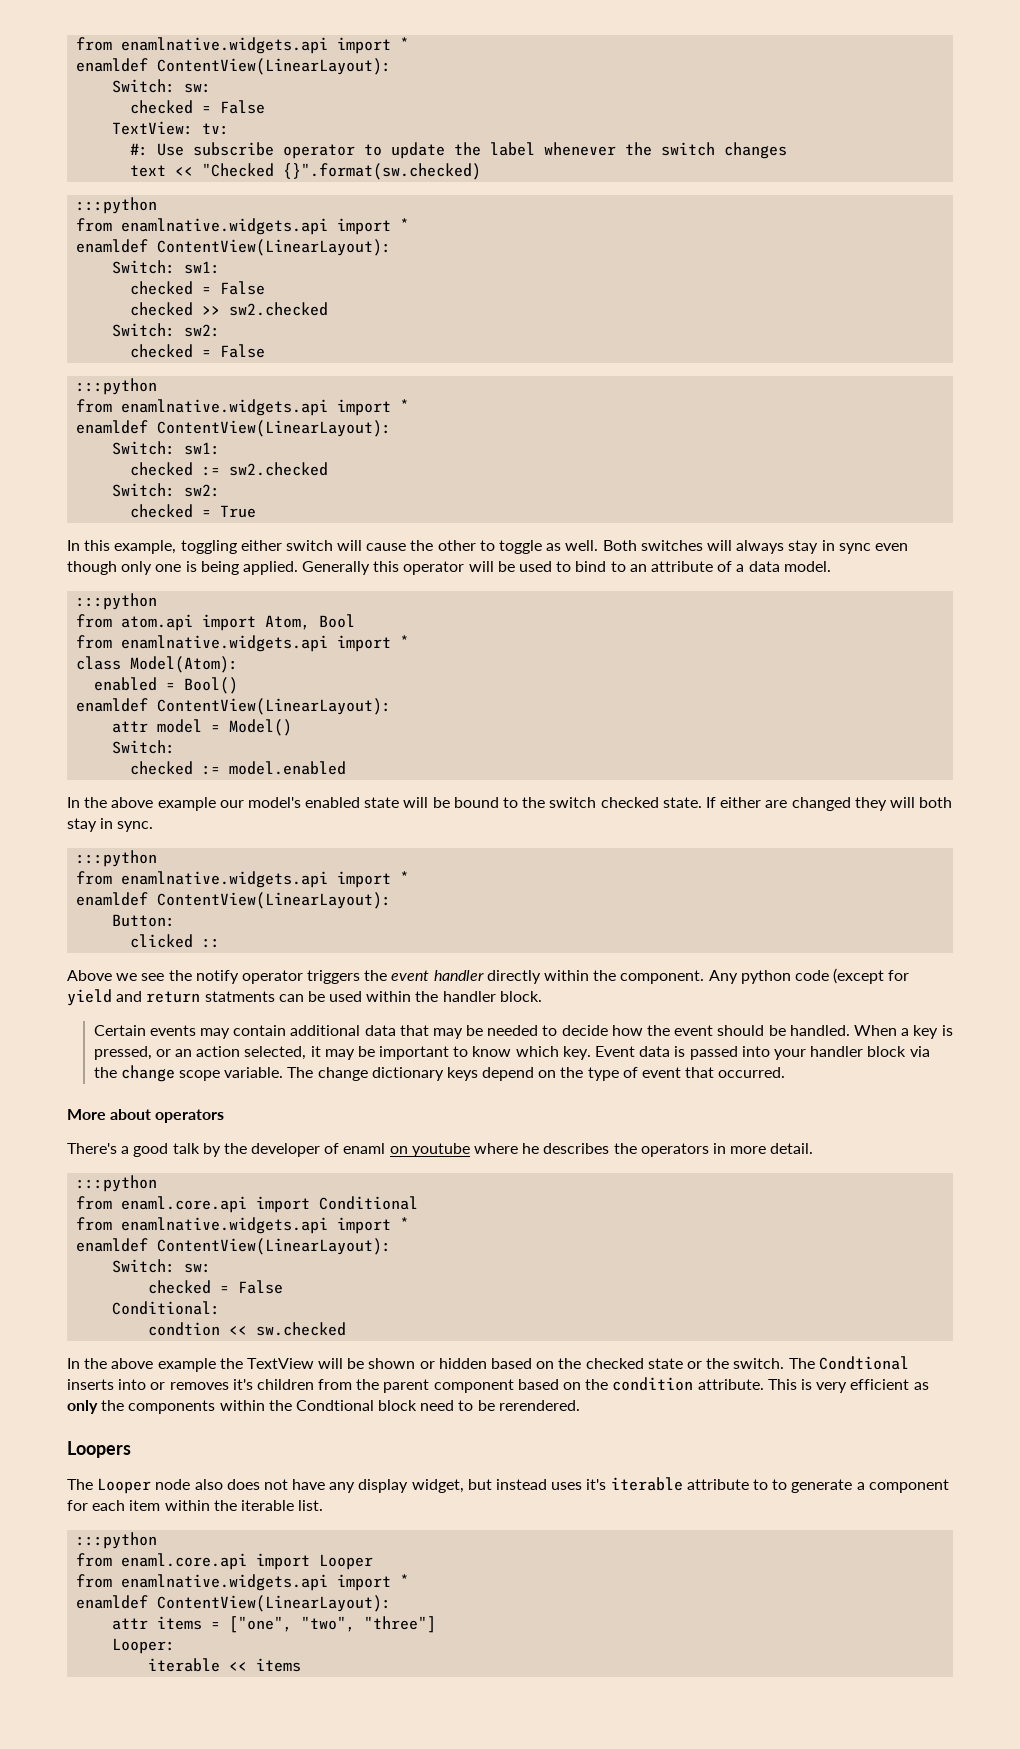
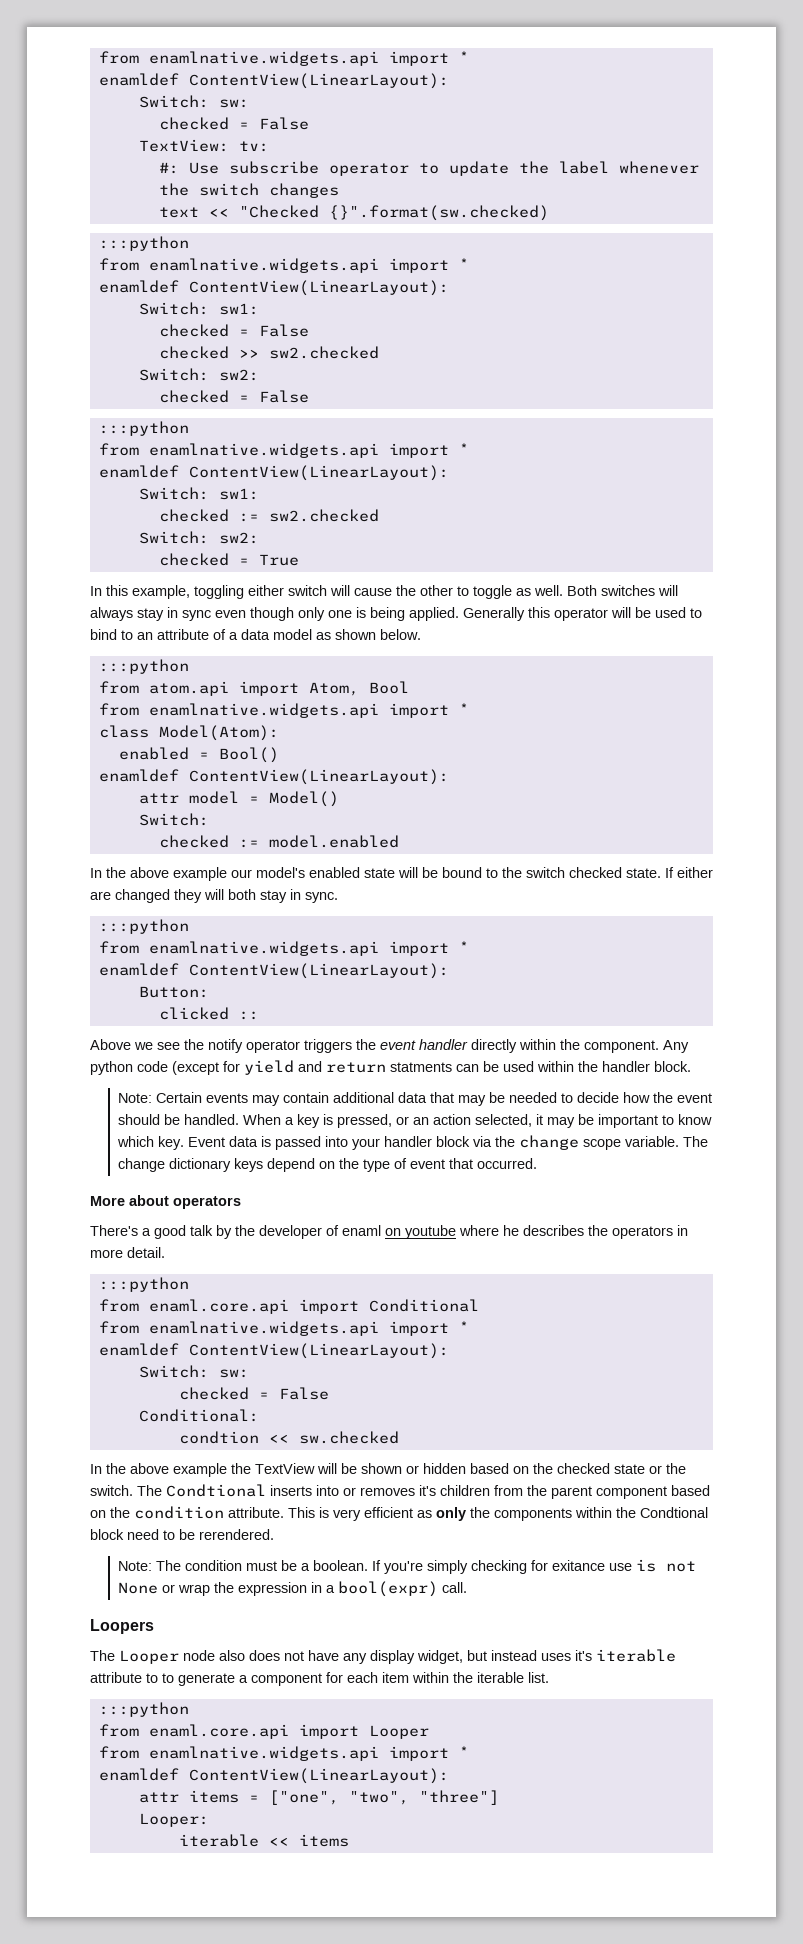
[783,561,831,572] model. -> [273,629,421,640] model as shown below.
(542, 996) none -> [118,1093,153,1103] Note:
(580, 1405) none -> [118,1559,697,1574] [118,1581,468,1597] // Note: The condition must be a boolean. If you're simply checking for exitance use is not None or wrap the expression in a bool(expr) call.

